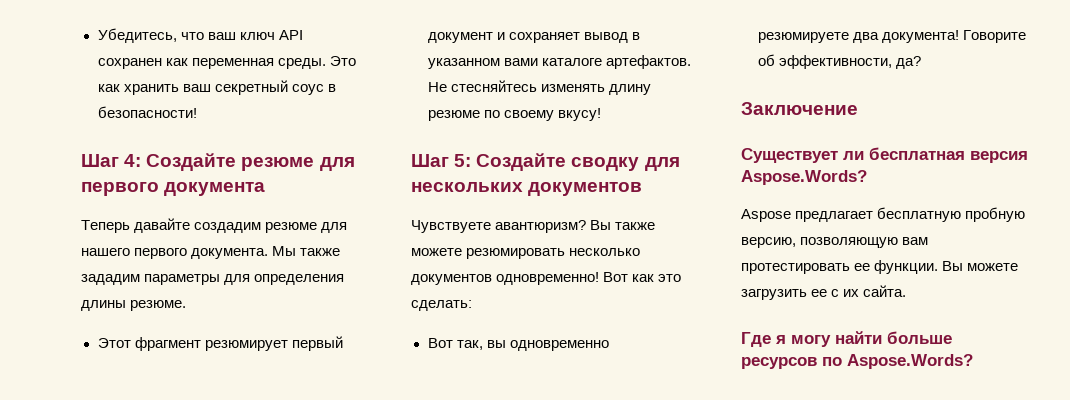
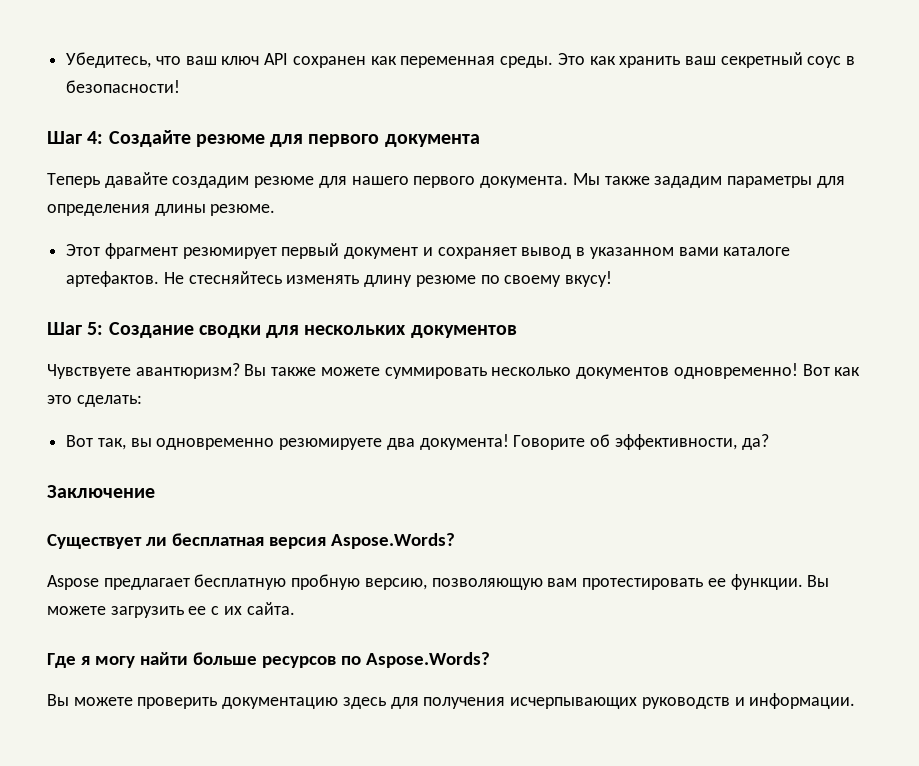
[476,153,640,171] Создайте сводку -> [108,322,261,338] Создание сводки
[466,248,566,259] резюмировать -> [384,367,487,379] суммировать
(973, 361) none -> [47,693,856,709] // Вы можете проверить документацию здесь для получения исчерпывающих руководств и информации.

